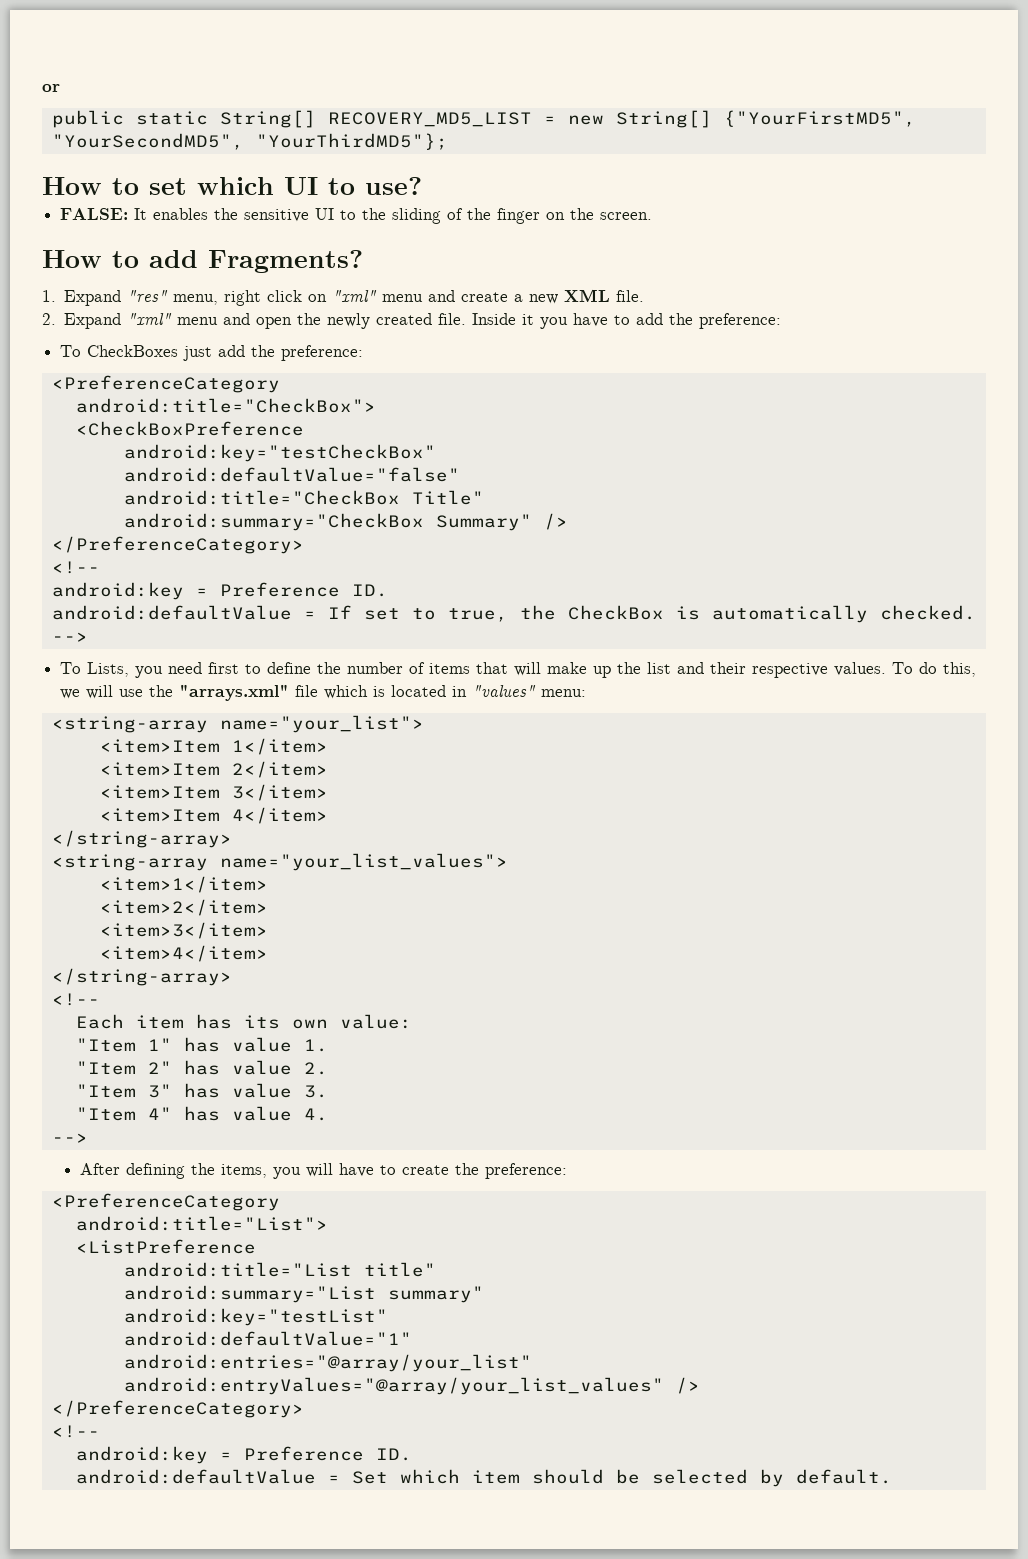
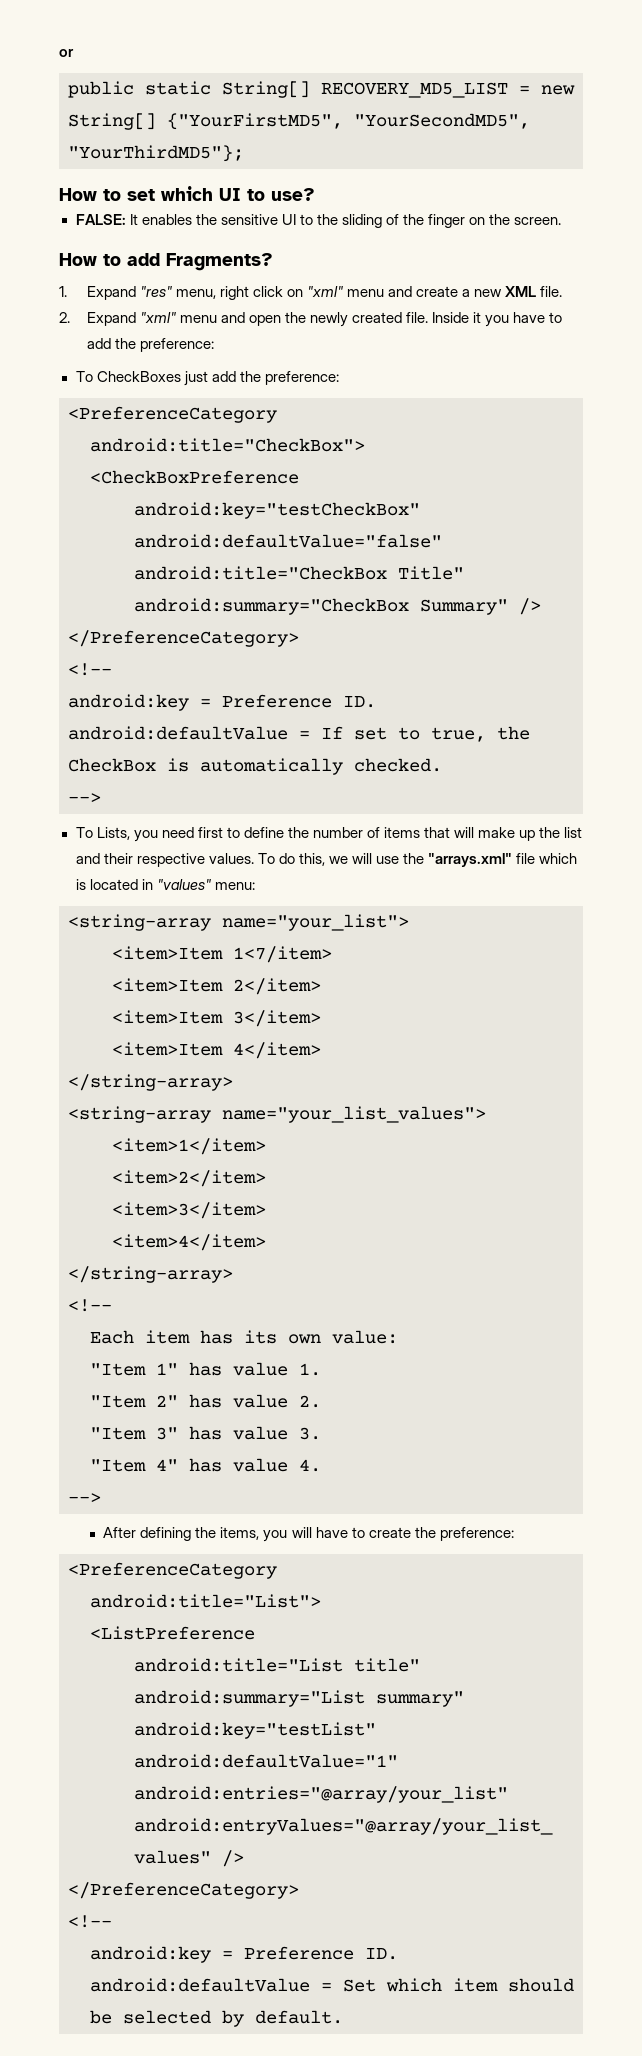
[231,738,328,755] 1</item> -> [233,946,332,963] 1<7/item>

